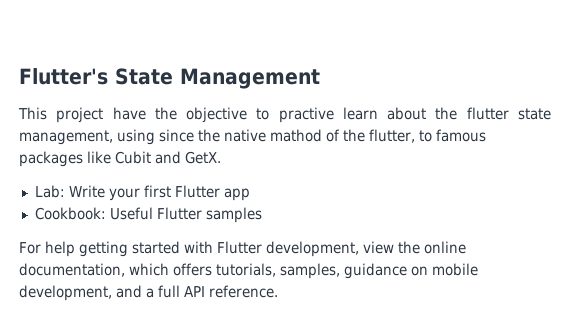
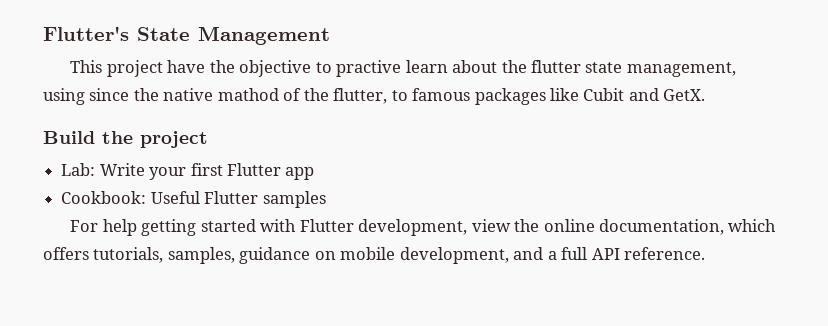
(221, 157) none -> [43,131,208,148] // Build the project

